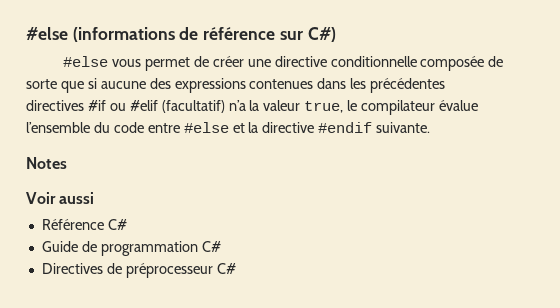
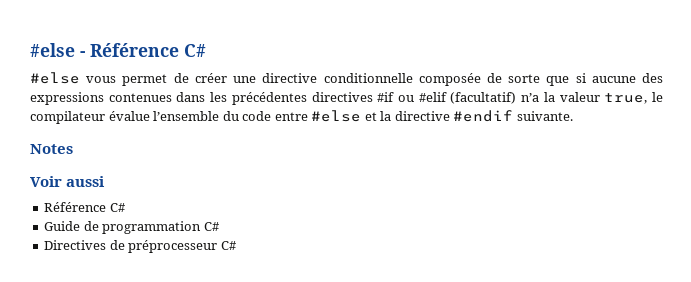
[26,27,336,42] #else (informations de référence sur C#) -> [30,43,206,57] #else - Référence C#

